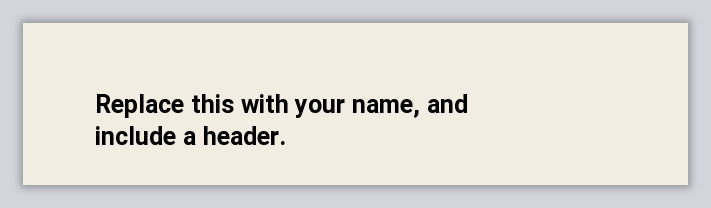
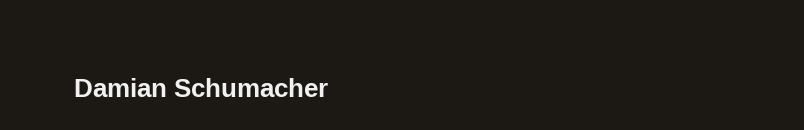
[95,94,468,118] [95,126,286,145] Replace this with your name, and include a header. -> [74,78,329,97] Damian Schumacher

